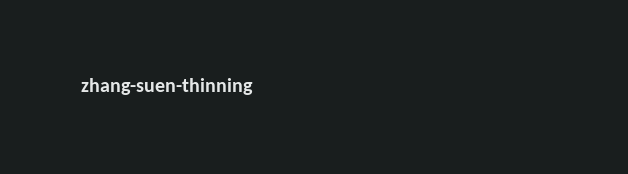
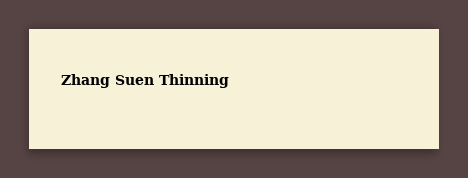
[81,78,253,95] zhang-suen-thinning -> [61,74,229,88] Zhang Suen Thinning

